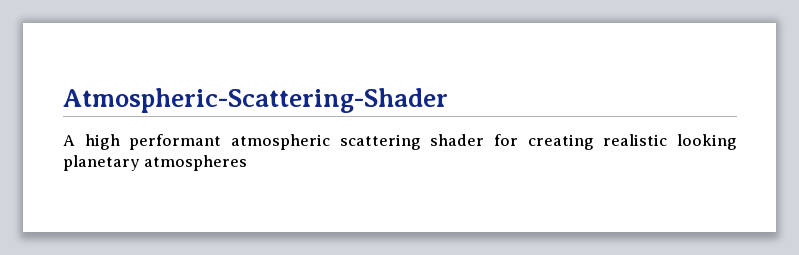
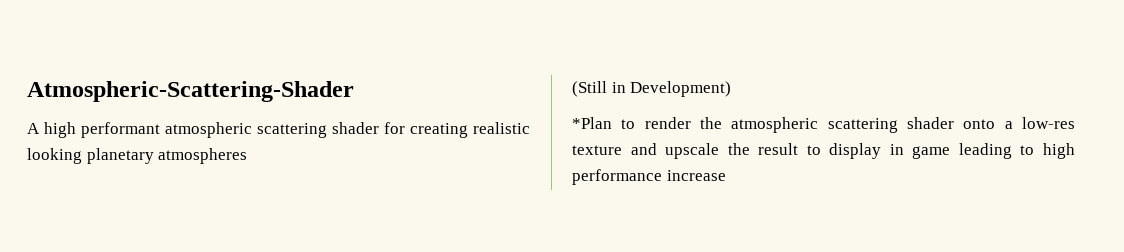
(248, 163) none -> [572,81,732,97] [572,117,1075,133] [572,143,1075,159] [572,169,726,185] // (Still in Development) // *Plan to render the atmospheric scattering shader onto a low-res texture and upscale the result to display in game leading to high performance increase

